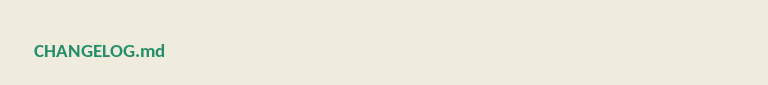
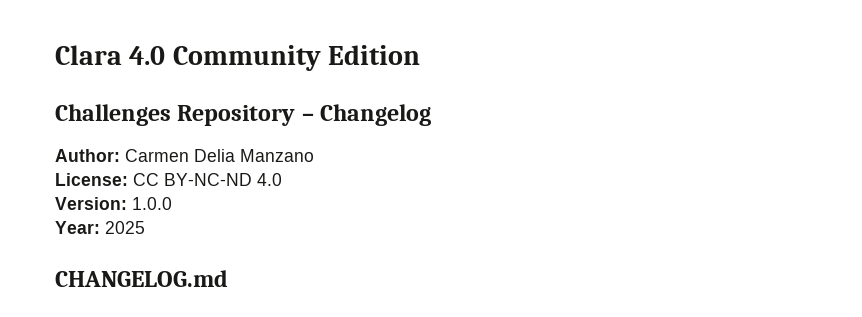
(34, 50) none -> [55,45,421,71] [55,104,432,126] [55,149,314,162] [55,173,282,186] [55,197,172,210] [55,221,145,234] Clara 4.0 Community Edition // Challenges Repository – Changelog // Author: Carmen Delia Manzano // License: CC BY-NC-ND 4.0 // Version: 1.0.0 // Year: 2025 //

